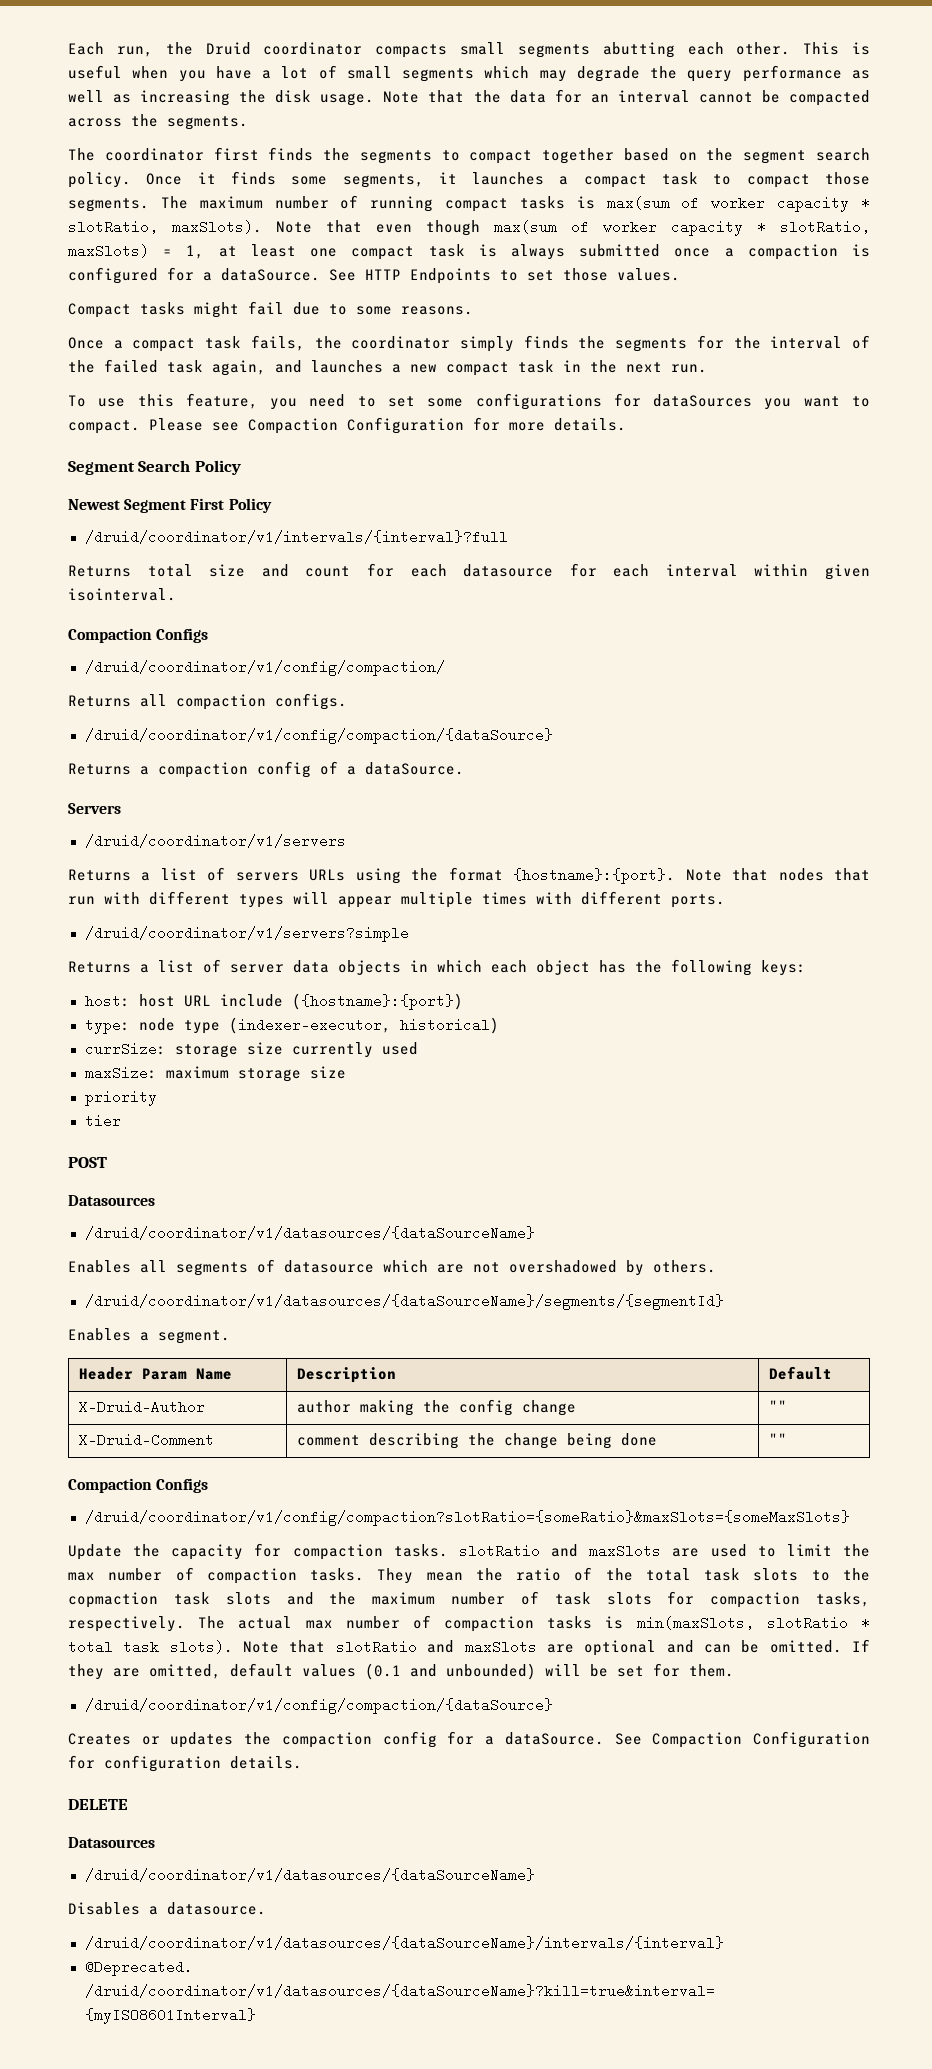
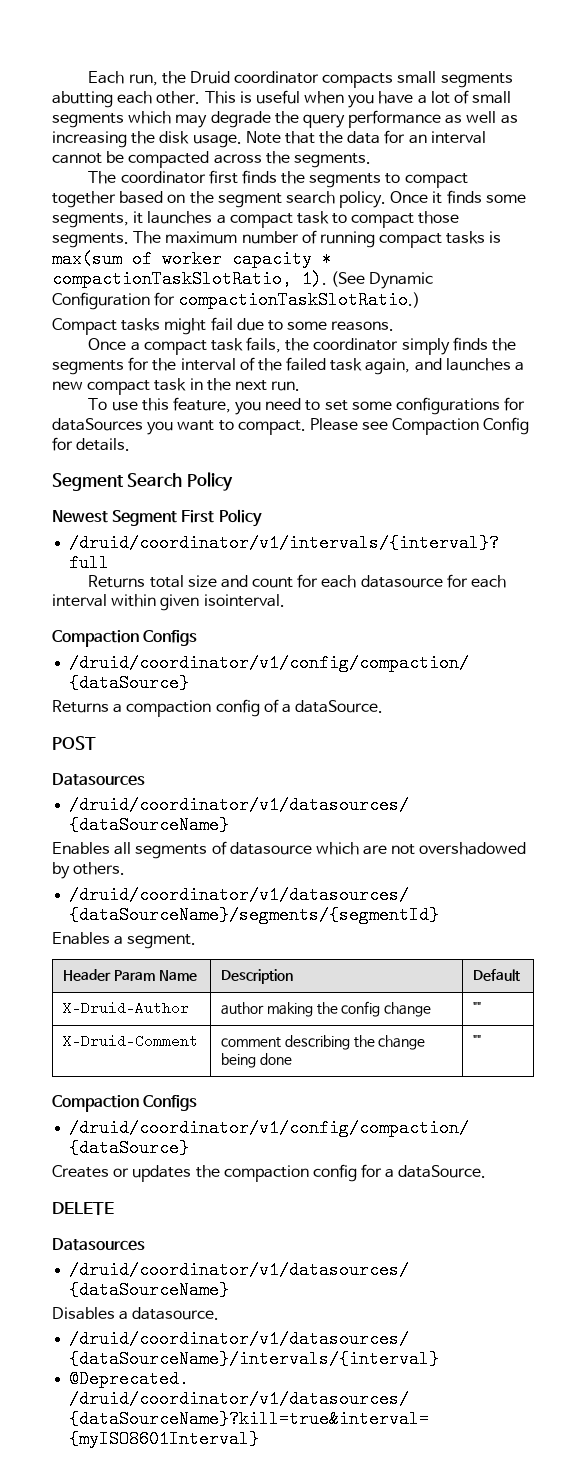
[68,220,870,236] [68,244,870,260] [68,267,680,284] slotRatio, maxSlots). Note that even though max(sum of worker capacity * slotRatio, maxSlots) = 1, at least one compact task is always submitted once a compaction is configured for a dataSource. See HTTP Endpoints to set those values. -> [52,270,434,289] [52,291,421,310] compactionTaskSlotRatio, 1). (See Dynamic Configuration for compactionTaskSlotRatio.)
[347,417,545,434] Configuration for more -> [483,417,530,435] [52,437,73,451] Config for
[84,660,445,676] [68,693,347,710] // /druid/coordinator/v1/config/compaction/ // Returns all compaction configs. -> (198, 638) none
[68,803,121,814] [84,834,346,848] [68,867,870,884] [68,891,725,908] [84,926,409,942] [68,959,806,976] [84,993,463,1010] [84,1017,499,1034] [84,1042,418,1058] [84,1066,346,1082] [84,1091,157,1106] [84,1114,121,1128] // Servers // /druid/coordinator/v1/servers // Returns a list of servers URLs using the format {hostname}:{port}. Note that nodes that run with different types will appear multiple times with different ports. // /druid/coordinator/v1/servers?simple // Returns a list of server data objects in which each object has the following keys: // host: host URL include ({hostname}:{port}) // type: node type (indexer-executor, historical) // currSize: storage size currently used // maxSize: maximum storage size // priority // tier -> (384, 706) none
[84,1510,850,1526] [68,1543,871,1560] [68,1567,870,1584] [68,1591,870,1608] [68,1615,870,1632] [68,1639,871,1656] [68,1663,734,1680] // /druid/coordinator/v1/config/compaction?slotRatio={someRatio}&maxSlots={someMaxSlots} // Update the capacity for compaction tasks. slotRatio and maxSlots are used to limit the max number of compaction tasks. They mean the ratio of the total task slots to the copmaction task slots and the maximum number of task slots for compaction tasks, respectively. The actual max number of compaction tasks is min(maxSlots, slotRatio * total task slots). Note that slotRatio and maxSlots are optional and can be omitted. If they are omitted, default values (0.1 and unbounded) will be set for them. -> (198, 1103) none
[614,1731,871,1748] [68,1755,302,1772] See Compaction Configuration for configuration details. -> (487, 1171) none

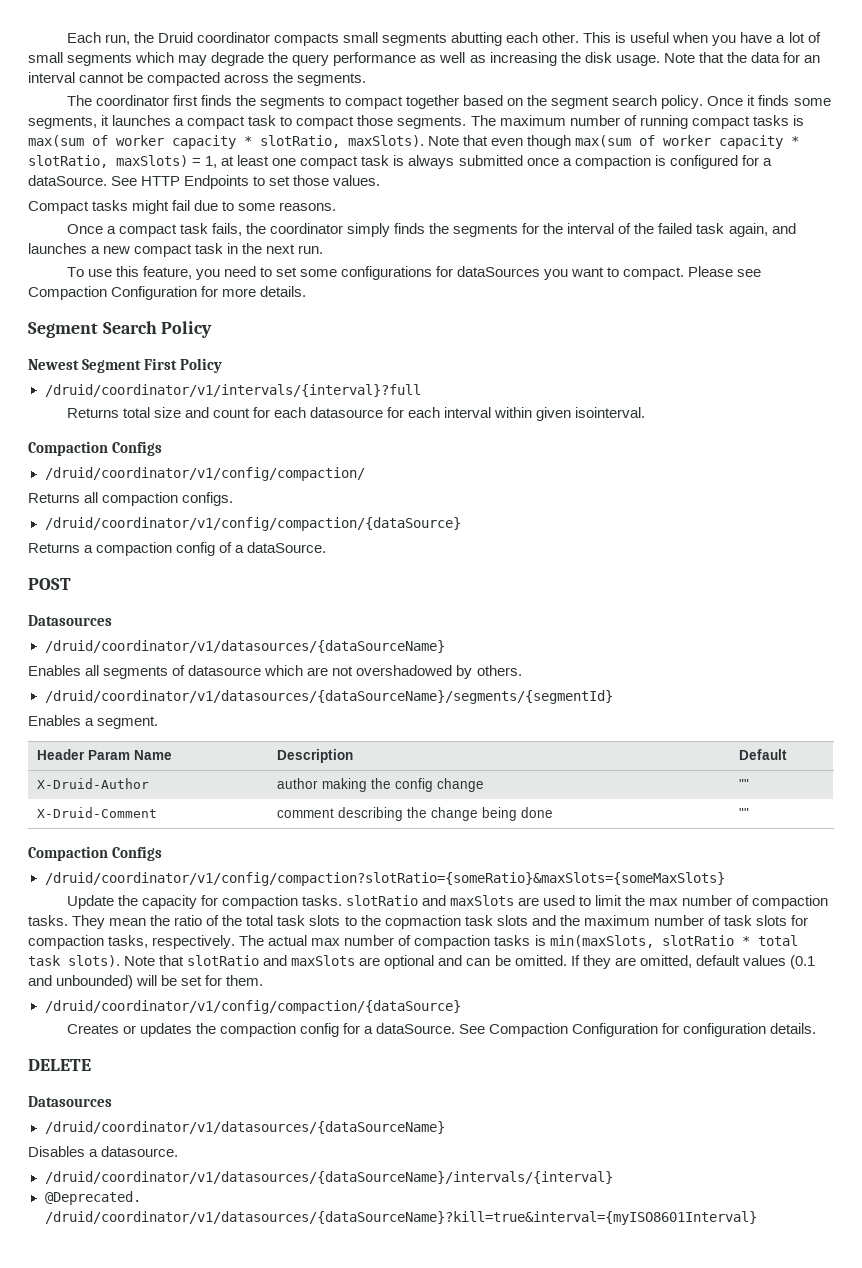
[52,270,434,289] [52,291,421,310] compactionTaskSlotRatio, 1). (See Dynamic Configuration for compactionTaskSlotRatio.) -> [260,135,800,149] [28,155,772,169] [28,175,381,189] slotRatio, maxSlots). Note that even though max(sum of worker capacity * slotRatio, maxSlots) = 1, at least one compact task is always submitted once a compaction is configured for a dataSource. See HTTP Endpoints to set those values.
[483,417,530,435] [52,437,73,451] Config for -> [111,286,257,300] Configuration for more
(198, 638) none -> [44,467,365,481] [28,492,234,506] // /druid/coordinator/v1/config/compaction/ // Returns all compaction configs.
(198, 1103) none -> [44,872,725,886] [66,895,829,909] [28,915,809,929] [28,935,798,949] [28,955,815,969] [28,975,264,989] // /druid/coordinator/v1/config/compaction?slotRatio={someRatio}&maxSlots={someMaxSlots} // Update the capacity for compaction tasks. slotRatio and maxSlots are used to limit the max number of compaction tasks. They mean the ratio of the total task slots to the copmaction task slots and the maximum number of task slots for compaction tasks, respectively. The actual max number of compaction tasks is min(maxSlots, slotRatio * total task slots). Note that slotRatio and maxSlots are optional and can be omitted. If they are omitted, default values (0.1 and unbounded) will be set for them.
(487, 1171) none -> [459,1023,817,1037] See Compaction Configuration for configuration details.

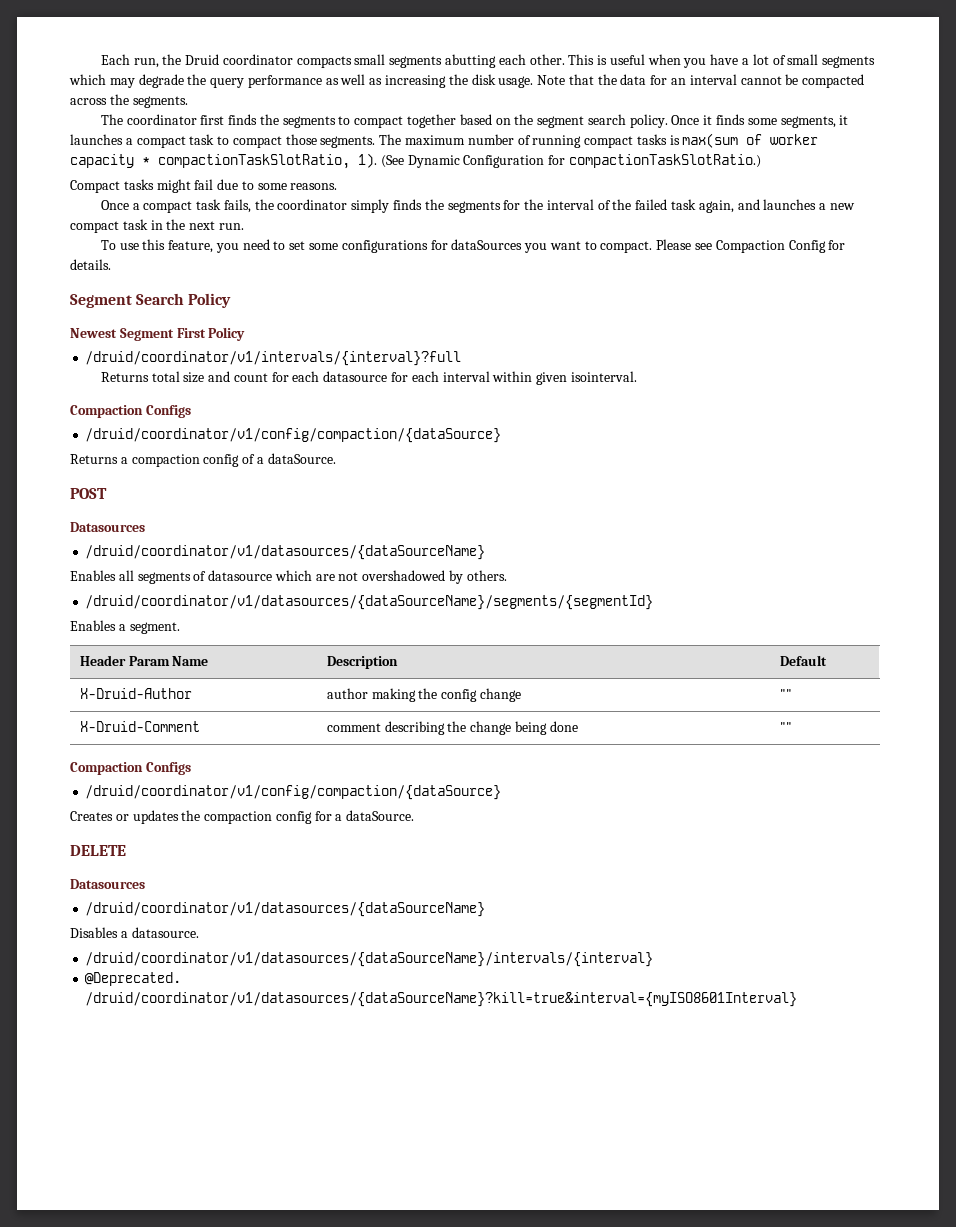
[260,135,800,149] [28,155,772,169] [28,175,381,189] slotRatio, maxSlots). Note that even though max(sum of worker capacity * slotRatio, maxSlots) = 1, at least one compact task is always submitted once a compaction is configured for a dataSource. See HTTP Endpoints to set those values. -> [158,153,761,169] compactionTaskSlotRatio, 1). (See Dynamic Configuration for compactionTaskSlotRatio.)
[111,286,257,300] Configuration for more -> [788,240,846,253] Config for
[44,467,365,481] [28,492,234,506] // /druid/coordinator/v1/config/compaction/ // Returns all compaction configs. -> (191, 411) none
[44,872,725,886] [66,895,829,909] [28,915,809,929] [28,935,798,949] [28,955,815,969] [28,975,264,989] // /druid/coordinator/v1/config/compaction?slotRatio={someRatio}&maxSlots={someMaxSlots} // Update the capacity for compaction tasks. slotRatio and maxSlots are used to limit the max number of compaction tasks. They mean the ratio of the total task slots to the copmaction task slots and the maximum number of task slots for compaction tasks, respectively. The actual max number of compaction tasks is min(maxSlots, slotRatio * total task slots). Note that slotRatio and maxSlots are optional and can be omitted. If they are omitted, default values (0.1 and unbounded) will be set for them. -> (191, 768) none
[459,1023,817,1037] See Compaction Configuration for configuration details. -> (415, 815) none

